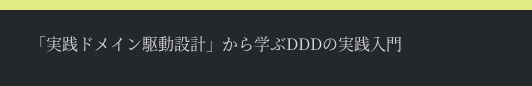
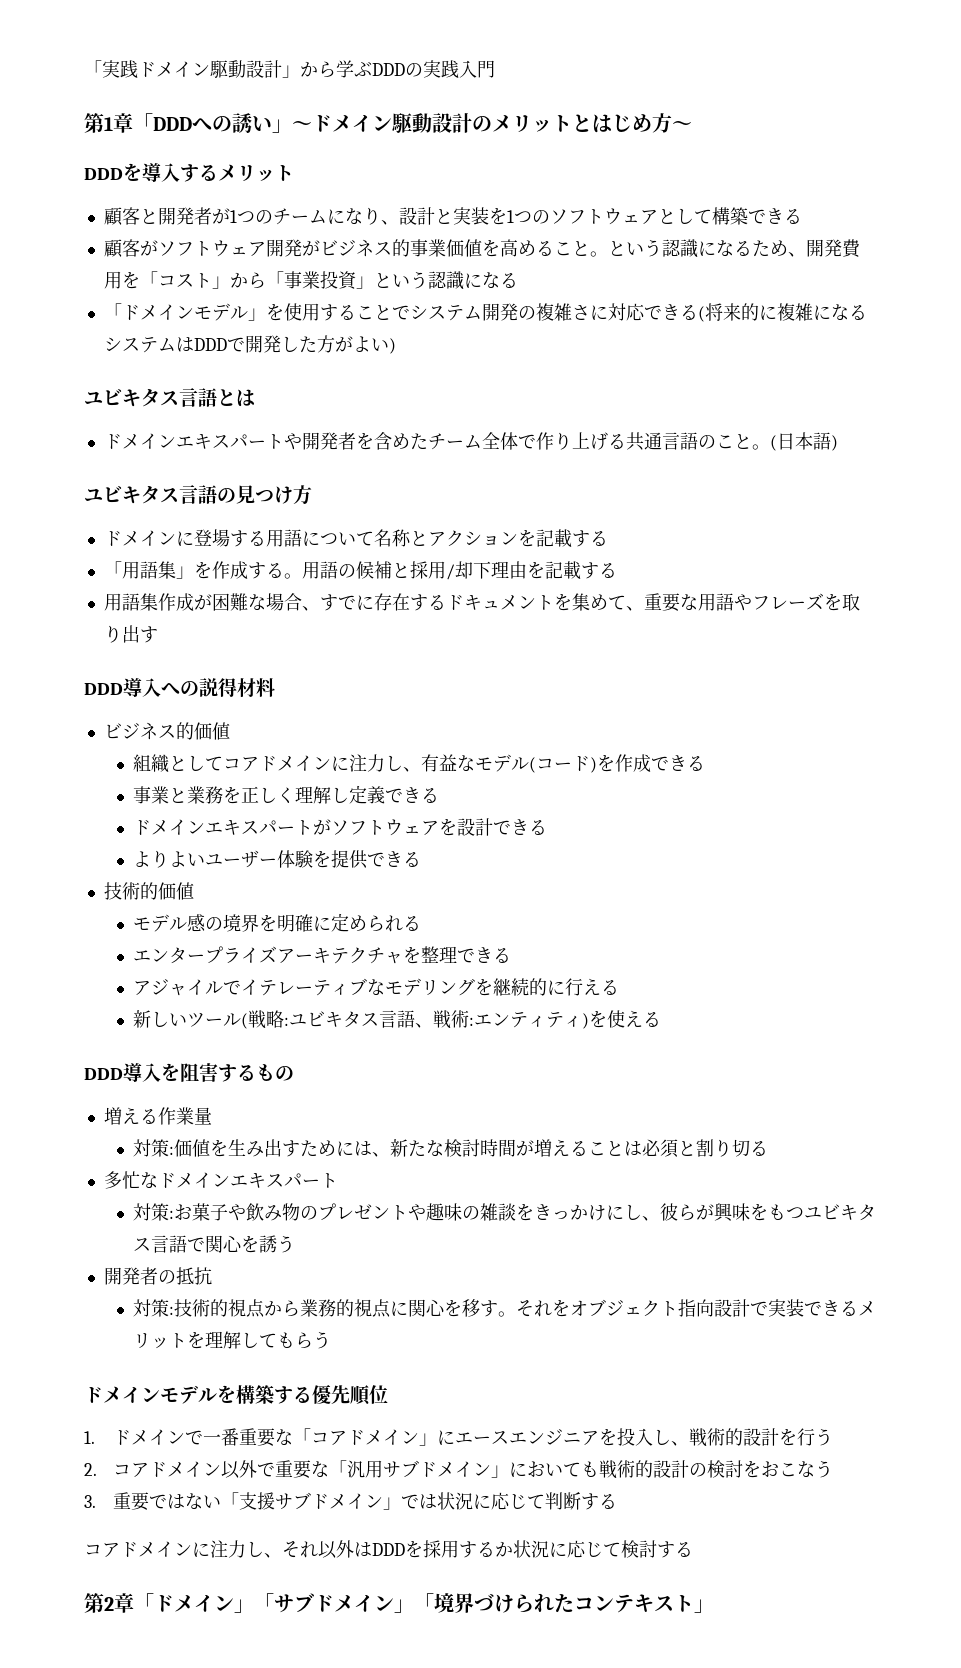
(402, 44) none -> [84,113,692,134] [84,163,294,182] [103,207,802,226] [103,239,861,258] [103,271,518,290] [103,303,867,322] [103,335,396,354] [84,388,255,407] [103,432,838,451] [84,485,312,505] [103,529,608,548] [103,561,617,580] [103,593,860,612] [103,625,158,643] [84,678,275,698] [103,722,230,740] [133,754,706,773] [133,785,440,804] [133,818,548,836] [133,850,422,869] [103,882,194,900] [133,913,422,932] [133,946,512,964] [133,978,620,996] [133,1010,662,1029] [84,1063,294,1082] [103,1107,212,1125] [133,1139,769,1158] [103,1171,338,1189] [133,1203,877,1222] [133,1235,296,1253] [103,1267,212,1285] [133,1299,877,1318] [133,1331,332,1349] [84,1384,388,1405] [84,1428,834,1447] [84,1460,834,1479] [84,1492,618,1511] [84,1540,693,1559] [84,1593,714,1613] // 第1章「DDDへの誘い」〜ドメイン駆動設計のメリットとはじめ方〜 // DDDを導入するメリット // 顧客と開発者が1つのチームになり、設計と実装を1つのソフトウェアとして構築できる // 顧客がソフトウェア開発がビジネス的事業価値を高めること。という認識になるため、開発費用を「コスト」から「事業投資」という認識になる // 「ドメインモデル」を使用することでシステム開発の複雑さに対応できる(将来的に複雑になるシステムはDDDで開発した方がよい) // ユビキタス言語とは // ドメインエキスパートや開発者を含めたチーム全体で作り上げる共通言語のこと。(日本語) // ユビキタス言語の見つけ方 // ドメインに登場する用語について名称とアクションを記載する // 「用語集」を作成する。用語の候補と採用/却下理由を記載する // 用語集作成が困難な場合、すでに存在するドキュメントを集めて、重要な用語やフレーズを取り出す // DDD導入への説得材料 // ビジネス的価値 // 組織としてコアドメインに注力し、有益なモデル(コード)を作成できる // 事業と業務を正しく理解し定義できる // ドメインエキスパートがソフトウェアを設計できる // よりよいユーザー体験を提供できる // 技術的価値 // モデル感の境界を明確に定められる // エンタープライズアーキテクチャを整理できる // アジャイルでイテレーティブなモデリングを継続的に行える // 新しいツール(戦略:ユビキタス言語、戦術:エンティティ)を使える // DDD導入を阻害するもの // 増える作業量 // 対策:価値を生み出すためには、新たな検討時間が増えることは必須と割り切る // 多忙なドメインエキスパート // 対策:お菓子や飲み物のプレゼントや趣味の雑談をきっかけにし、彼らが興味をもつユビキタス言語で関心を誘う // 開発者の抵抗 // 対策:技術的視点から業務的視点に関心を移す。それをオブジェクト指向設計で実装できるメリットを理解してもらう // ドメインモデルを構築する優先順位 // 1.ドメインで一番重要な「コアドメイン」にエースエンジニアを投入し、戦術的設計を行う // 2.コアドメイン以外で重要な「汎用サブドメイン」においても戦術的設計の検討をおこなう // 3.重要ではない「支援サブドメイン」では状況に応じて判断する // コアドメインに注力し、それ以外はDDDを採用するか状況に応じて検討する // 第2章「ドメイン」「サブドメイン」「境界づけられたコンテキスト」

